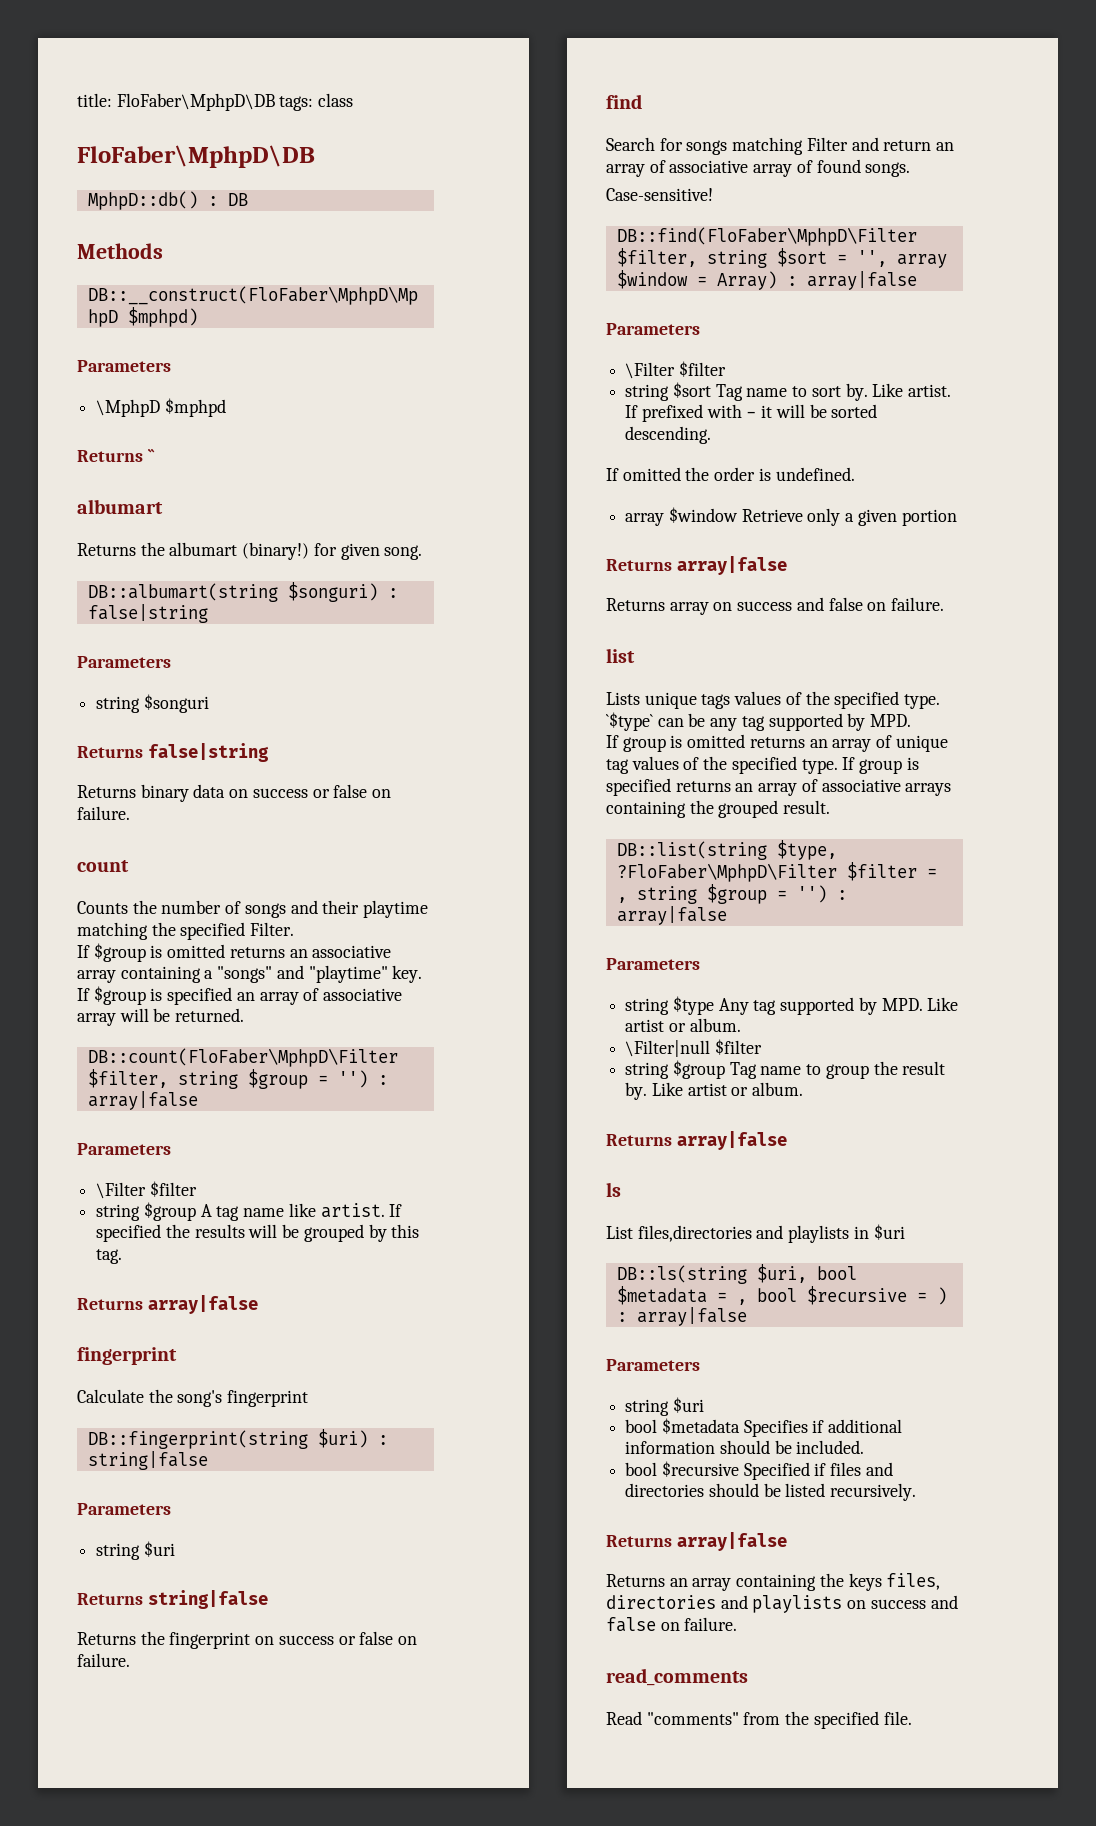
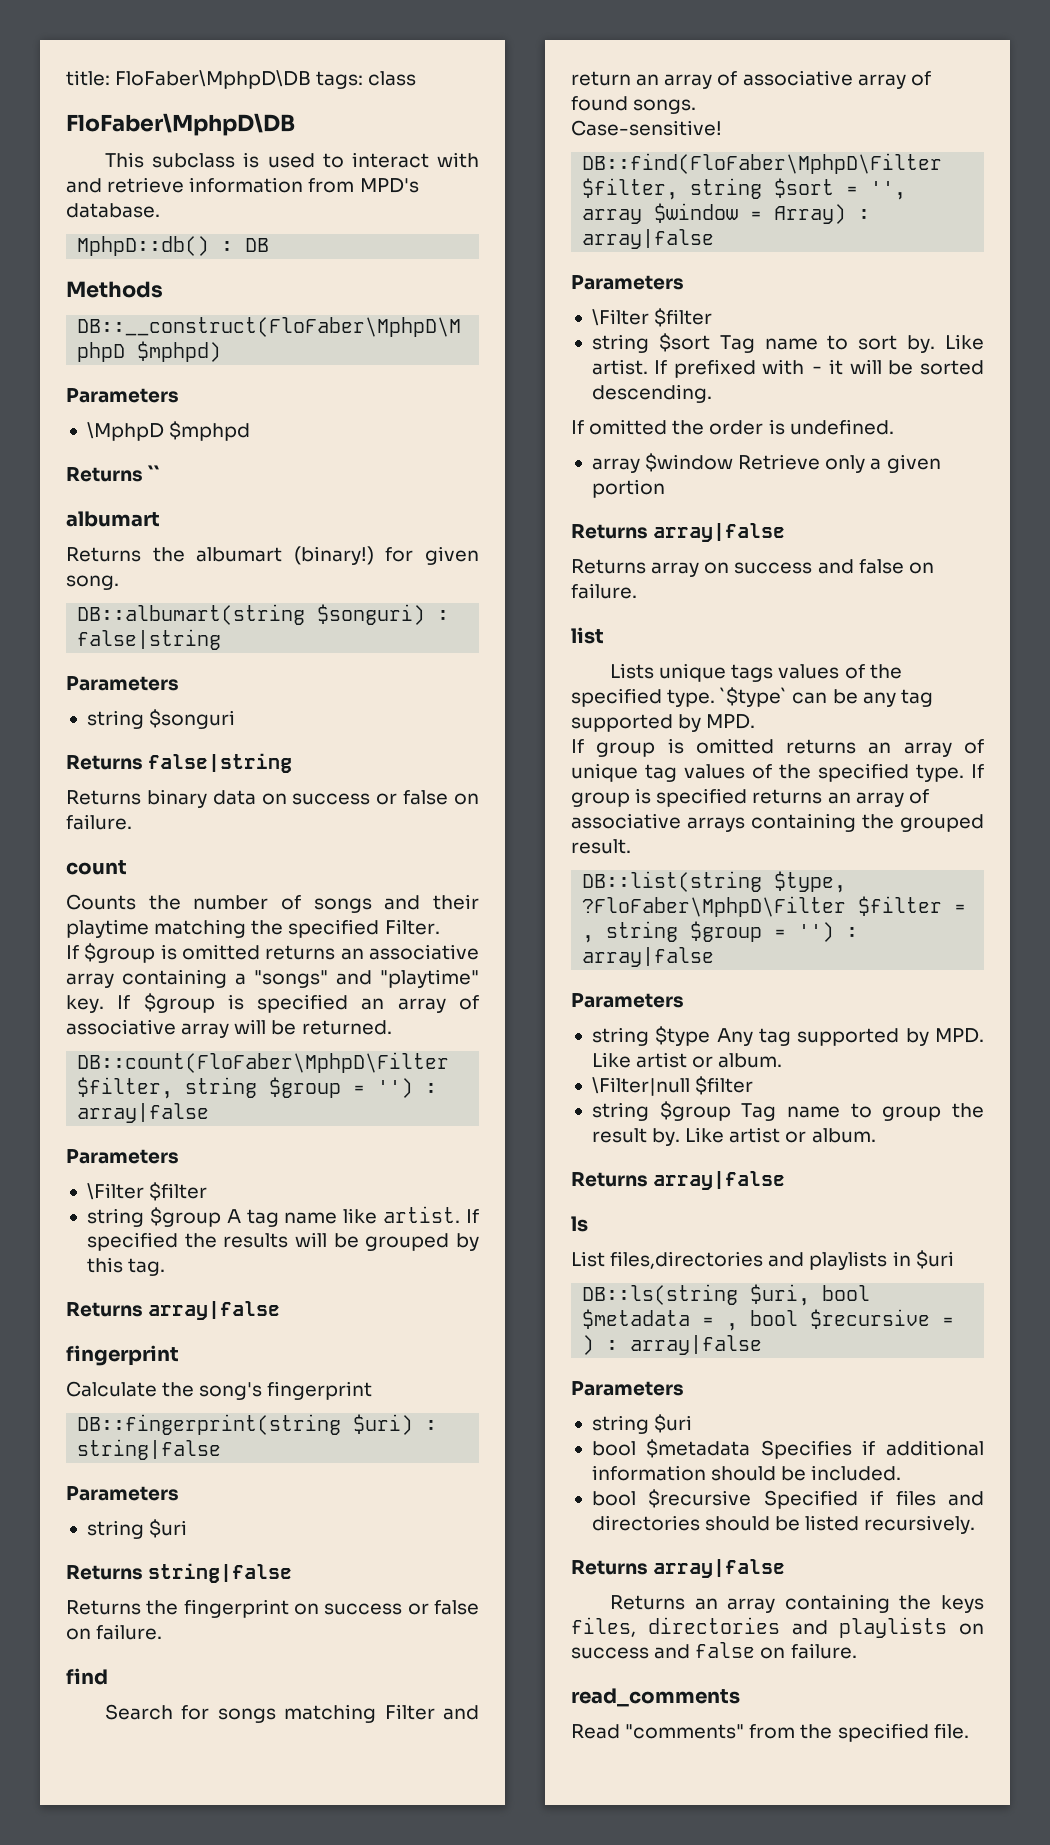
(315, 156) none -> [105,152,480,168] [66,177,419,193] [66,203,160,218] // This subclass is used to interact with and retrieve information from MPD's database.

